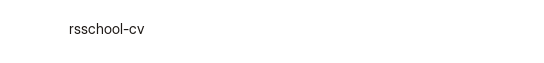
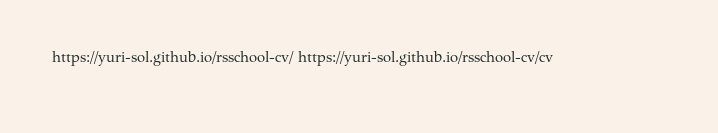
[69,23,145,34] rsschool-cv -> [52,51,553,66] https://yuri-sol.github.io/rsschool-cv/ https://yuri-sol.github.io/rsschool-cv/cv

